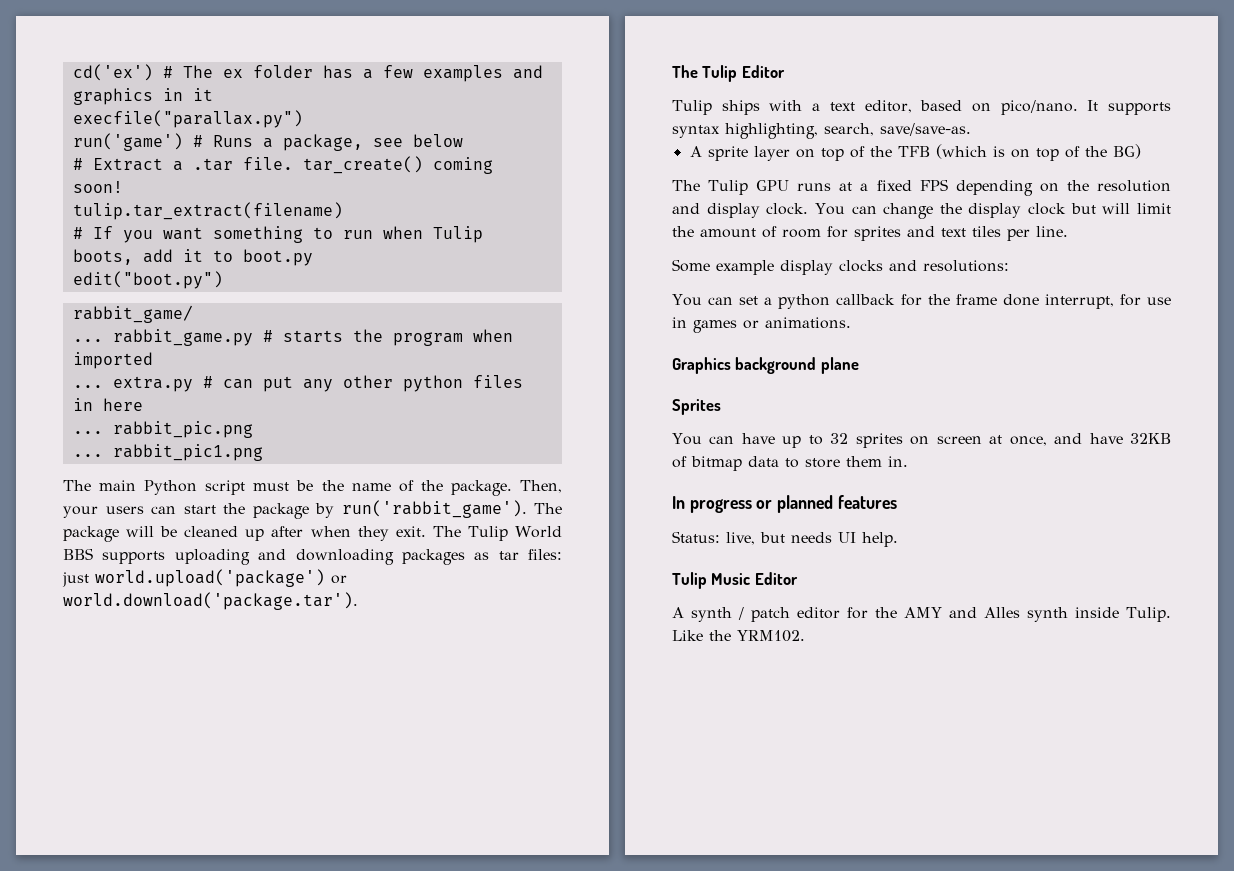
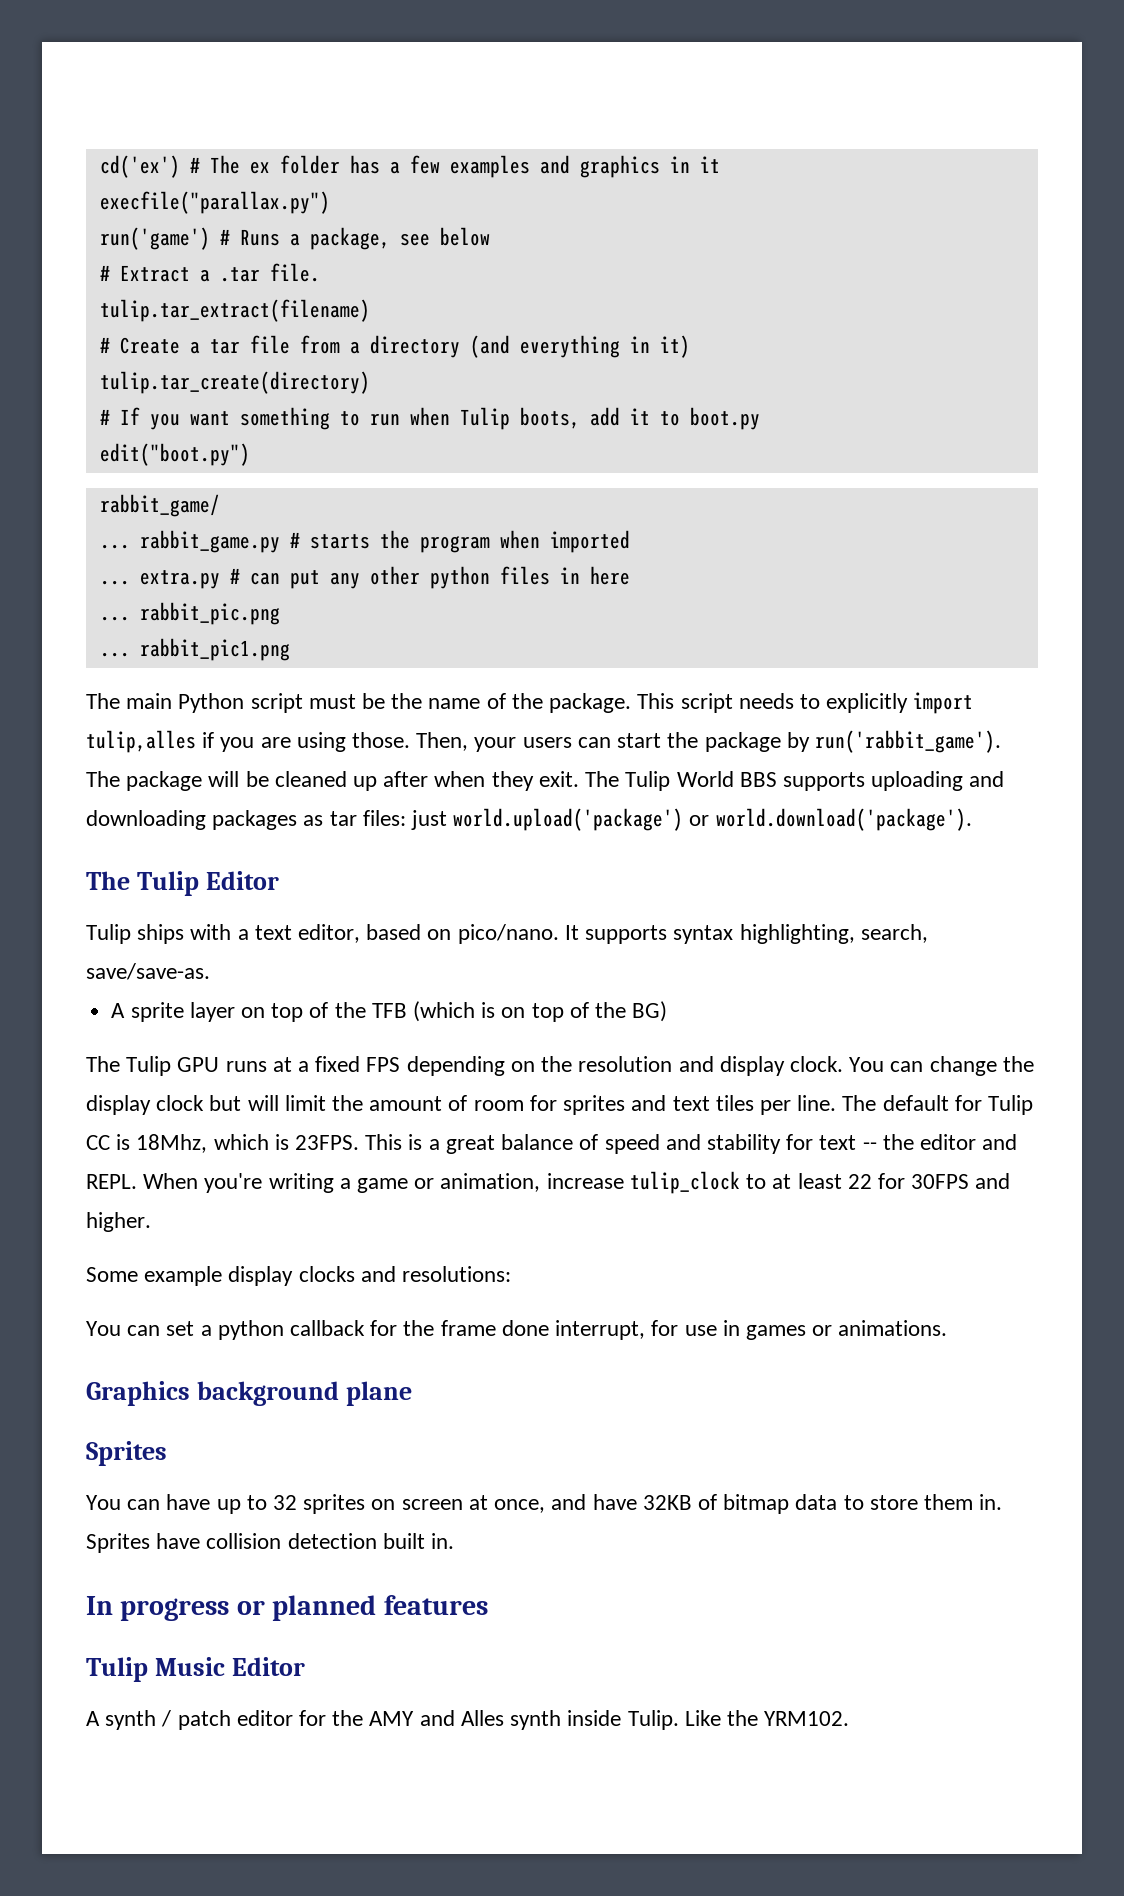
[302,156,493,174] [72,181,123,193] [72,202,343,220] tar_create() coming soon! // tulip.tar_extract(filename) -> [99,299,370,322] [99,335,690,358] [99,371,370,394] // tulip.tar_extract(filename) // # Create a tar file from a directory (and everything in it) // tulip.tar_create(directory)
(512, 488) none -> [637,692,974,714] [86,730,411,753] This script needs to explicitly import tulip,alles if you are using those.
[63,592,358,610] world.download('package.tar'). -> [715,808,972,831] world.download('package').
(1068, 231) none -> [842,1095,1033,1115] [86,1134,1018,1154] [86,1171,1011,1194] [86,1212,151,1232] The default for Tulip CC is 18Mhz, which is 23FPS. This is a great balance of speed and stability for text -- the editor and REPL. When you're writing a game or animation, increase tulip_clock to at least 22 for 30FPS and higher.
(908, 461) none -> [86,1533,455,1553] Sprites have collision detection built in.
[672,531,898,547] // Status: live, but needs UI help. -> (488, 1605) none

